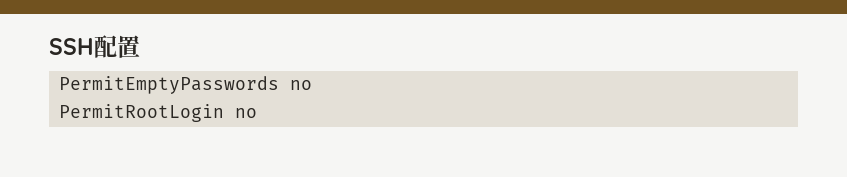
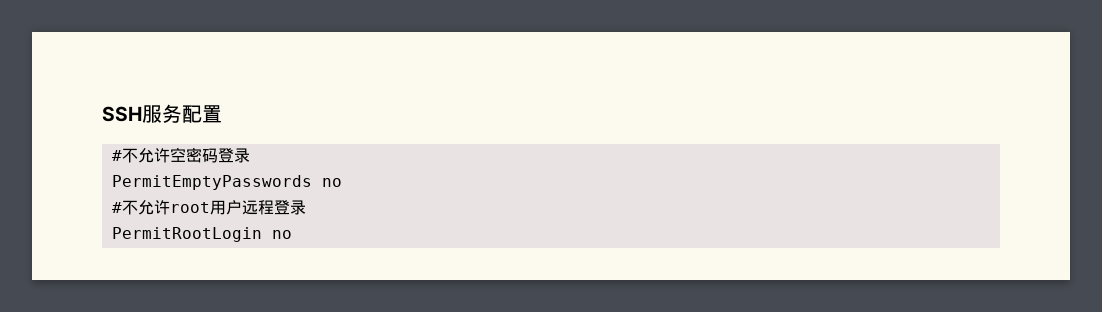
(94, 46) none -> [142,104,182,123] 服务
[59,76,313,94] PermitEmptyPasswords no -> [111,147,250,163] [111,175,342,190] [111,200,306,215] #不允许空密码登录 // PermitEmptyPasswords no // #不允许root用户远程登录

